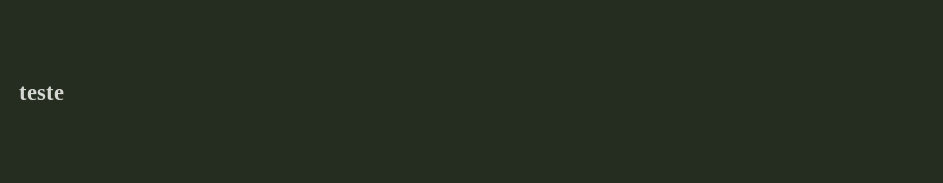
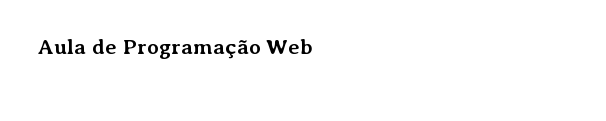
[19,86,64,100] teste -> [38,39,314,59] Aula de Programação Web

